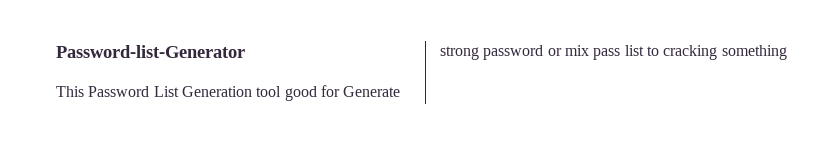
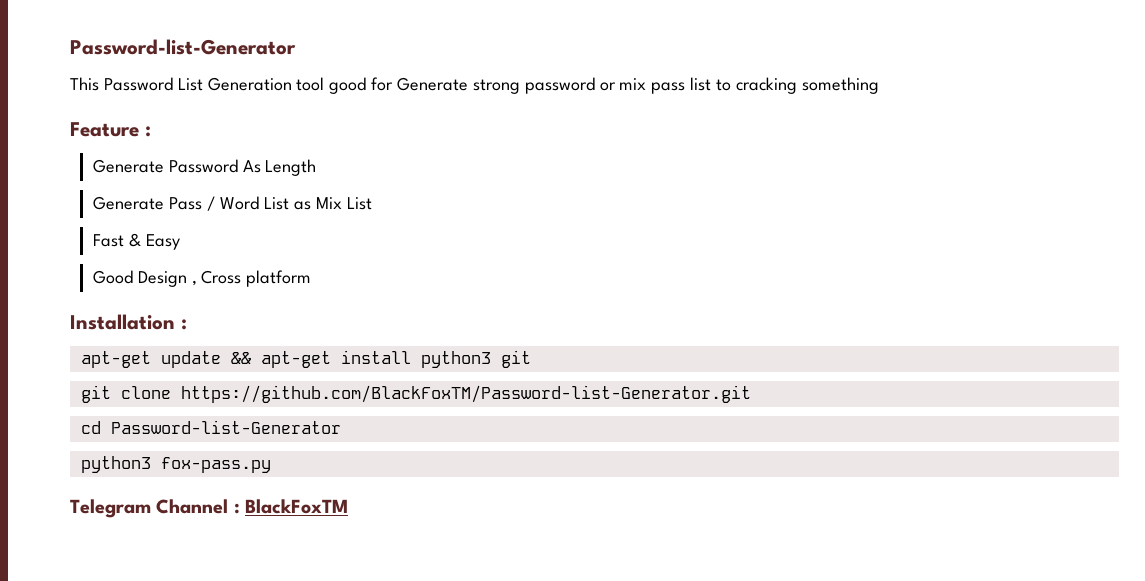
(787, 52) none -> [70,122,151,137] [92,159,317,176] [92,196,372,211] [92,233,180,250] [92,270,312,287] [70,314,187,330] [80,350,531,368] [80,385,751,403] [80,420,341,434] [80,456,271,473] [70,499,349,518] // Feature : // Generate Password As Length // Generate Pass / Word List as Mix List // Fast & Easy // Good Design , Cross platform // Installation : // apt-get update && apt-get install python3 git // git clone https://github.com/BlackFoxTM/Password-list-Generator.git // cd Password-list-Generator // python3 fox-pass.py // Telegram Channel : BlackFoxTM

